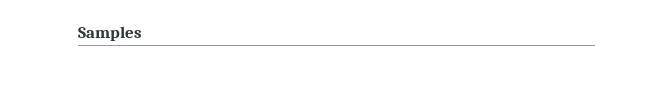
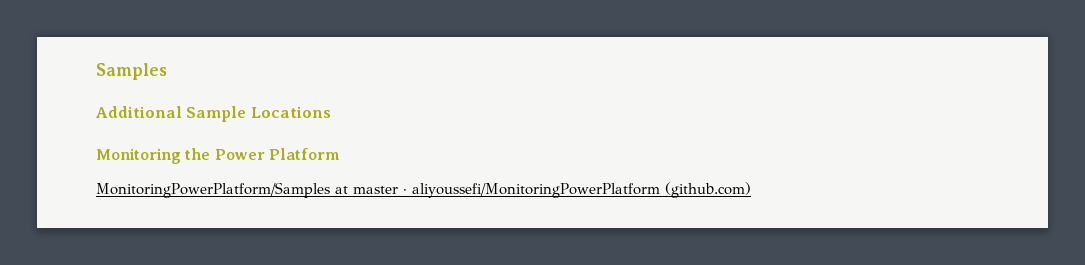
(142, 33) none -> [96,106,331,122] [96,148,340,164] [96,182,751,198] // Additional Sample Locations // Monitoring the Power Platform // MonitoringPowerPlatform/Samples at master · aliyoussefi/MonitoringPowerPlatform (github.com)

